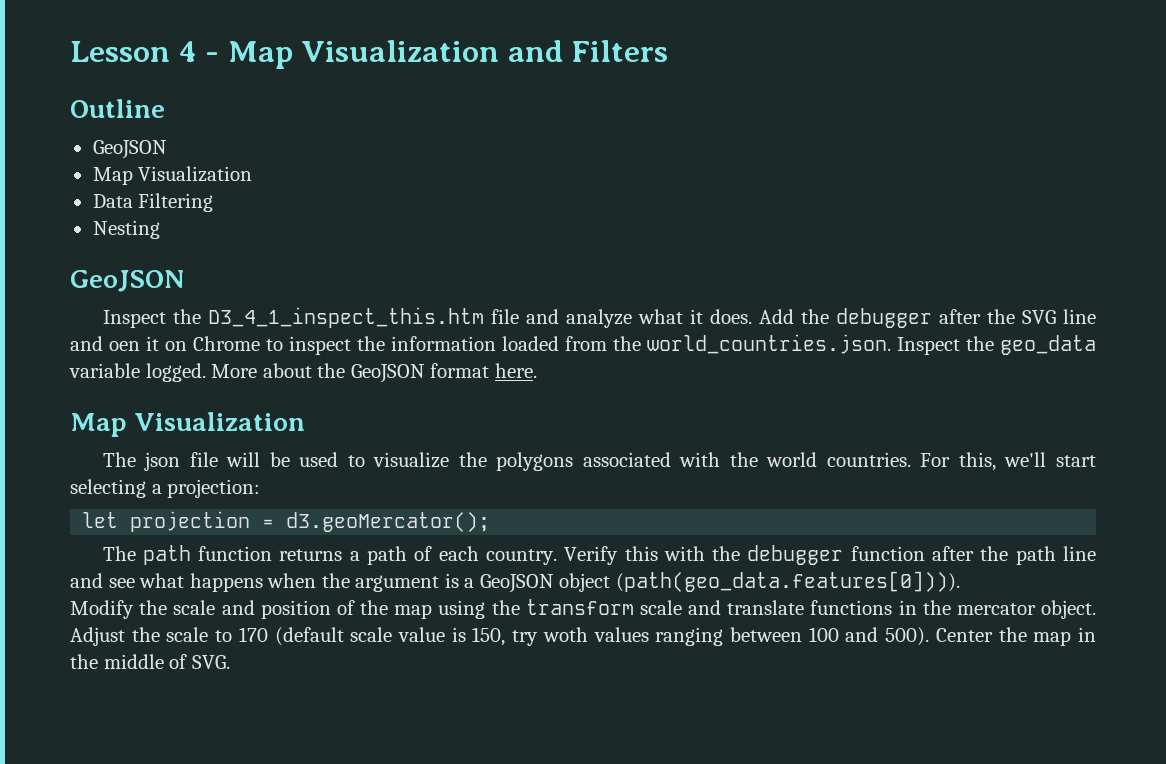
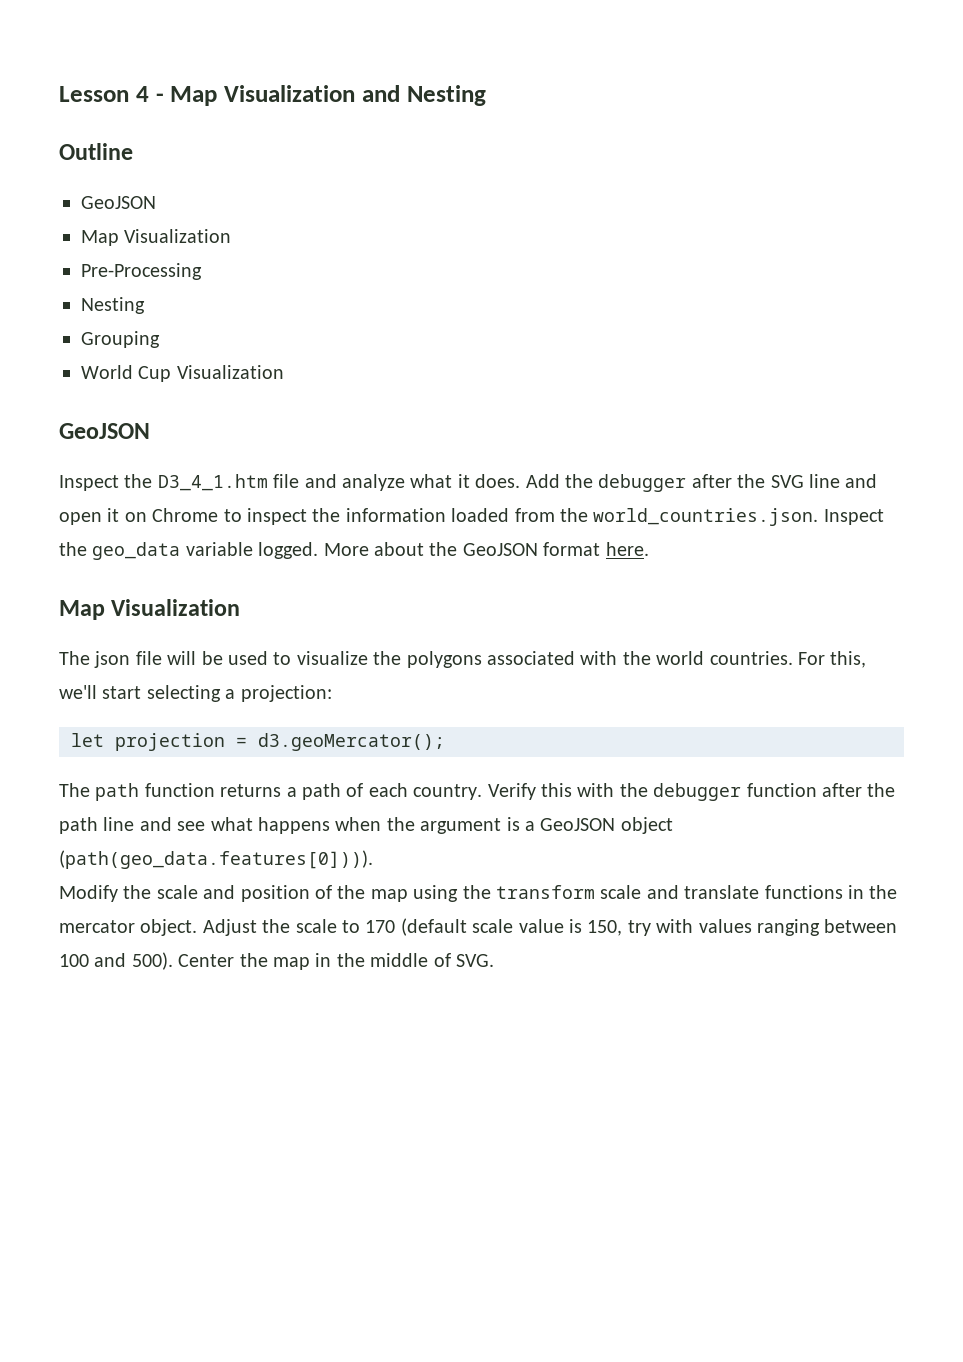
[572,40,669,62] Filters -> [406,85,486,106] Nesting
[92,193,214,212] [92,220,160,239] Data Filtering // Nesting -> [81,263,202,280] [81,297,145,314] [81,331,160,348] [81,365,284,382] Pre-Processing // Nesting // Grouping // World Cup Visualization
[207,307,484,328] D3_4_1_inspect_this.htm -> [157,474,268,491] D3_4_1.htm
[109,341,140,351] oen -> [59,512,102,525] open
[542,627,588,642] woth -> [656,919,694,933] with

